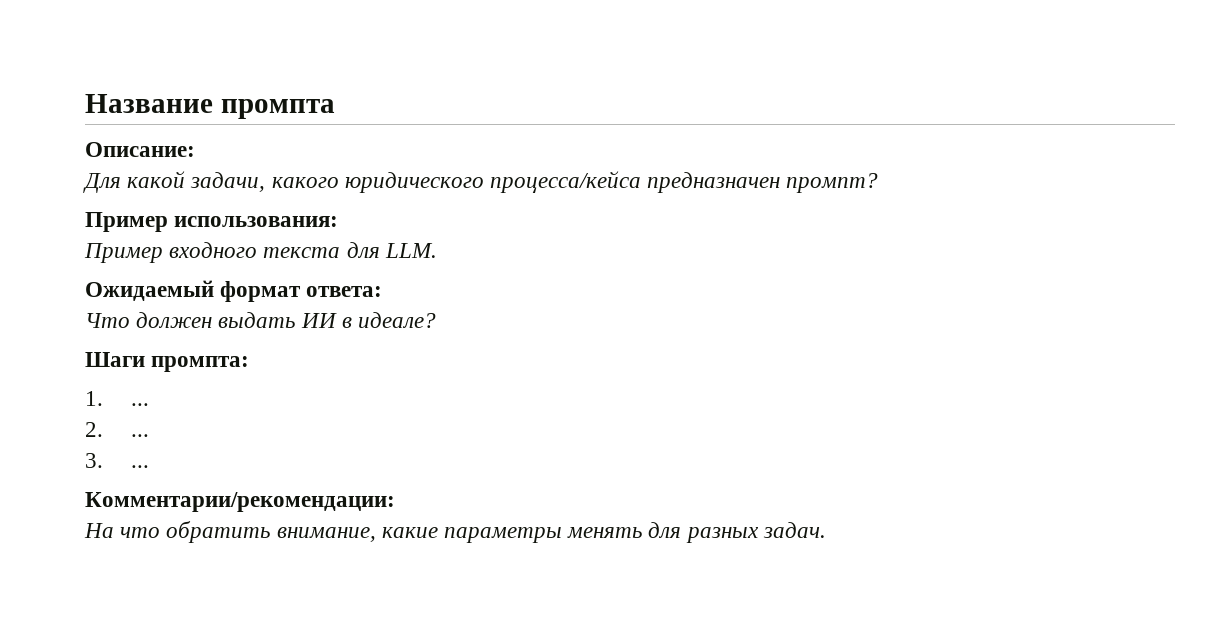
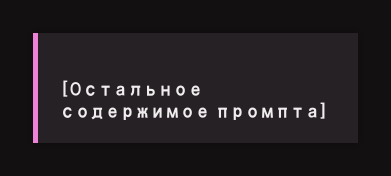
[85,94,335,119] [85,142,195,157] [83,171,879,193] [85,212,339,232] [84,242,437,263] [85,280,383,302] [85,312,437,328] [85,352,250,372] [85,391,149,406] [85,422,149,437] [85,453,149,468] [85,492,395,512] [84,521,826,543] Название промпта // Описание: // Для какой задачи, какого юридического процесса/кейса предназначен промпт? // Пример использования: // Пример входного текста для LLM. // Ожидаемый формат ответа: // Что должен выдать ИИ в идеале? // Шаги промпта: // 1. ... // 2. ... // 3. ... // Комментарии/рекомендации: // На что обратить внимание, какие параметры менять для разных задач. -> [60,80,203,97] [60,102,328,120] [Остальное содержимое промпта]

